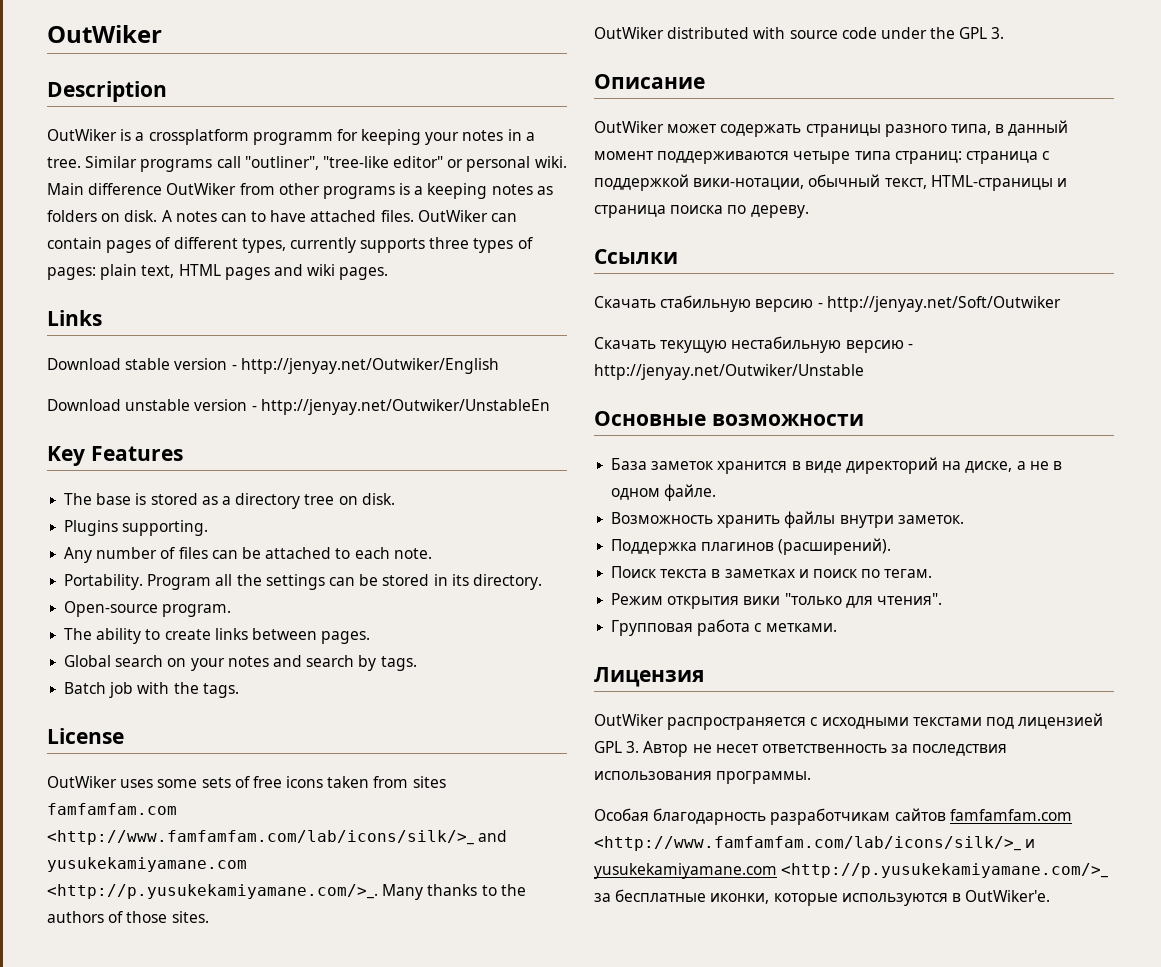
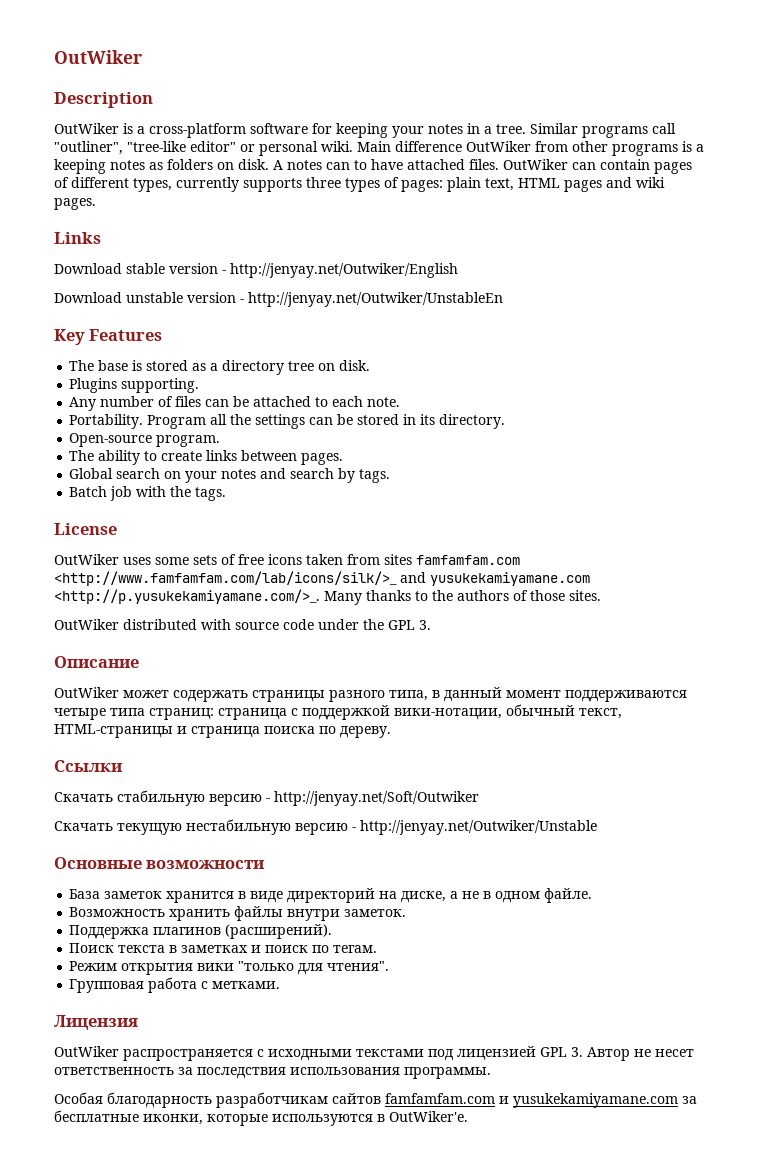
[148,129,333,145] crossplatform programm -> [149,123,308,138] cross-platform software
[594,836,1021,851] <http://www.famfamfam.com/lab/icons/silk/>_ -> (495, 1098) none
[781,863,1109,878] <http://p.yusukekamiyamane.com/>_ -> (678, 1100) none

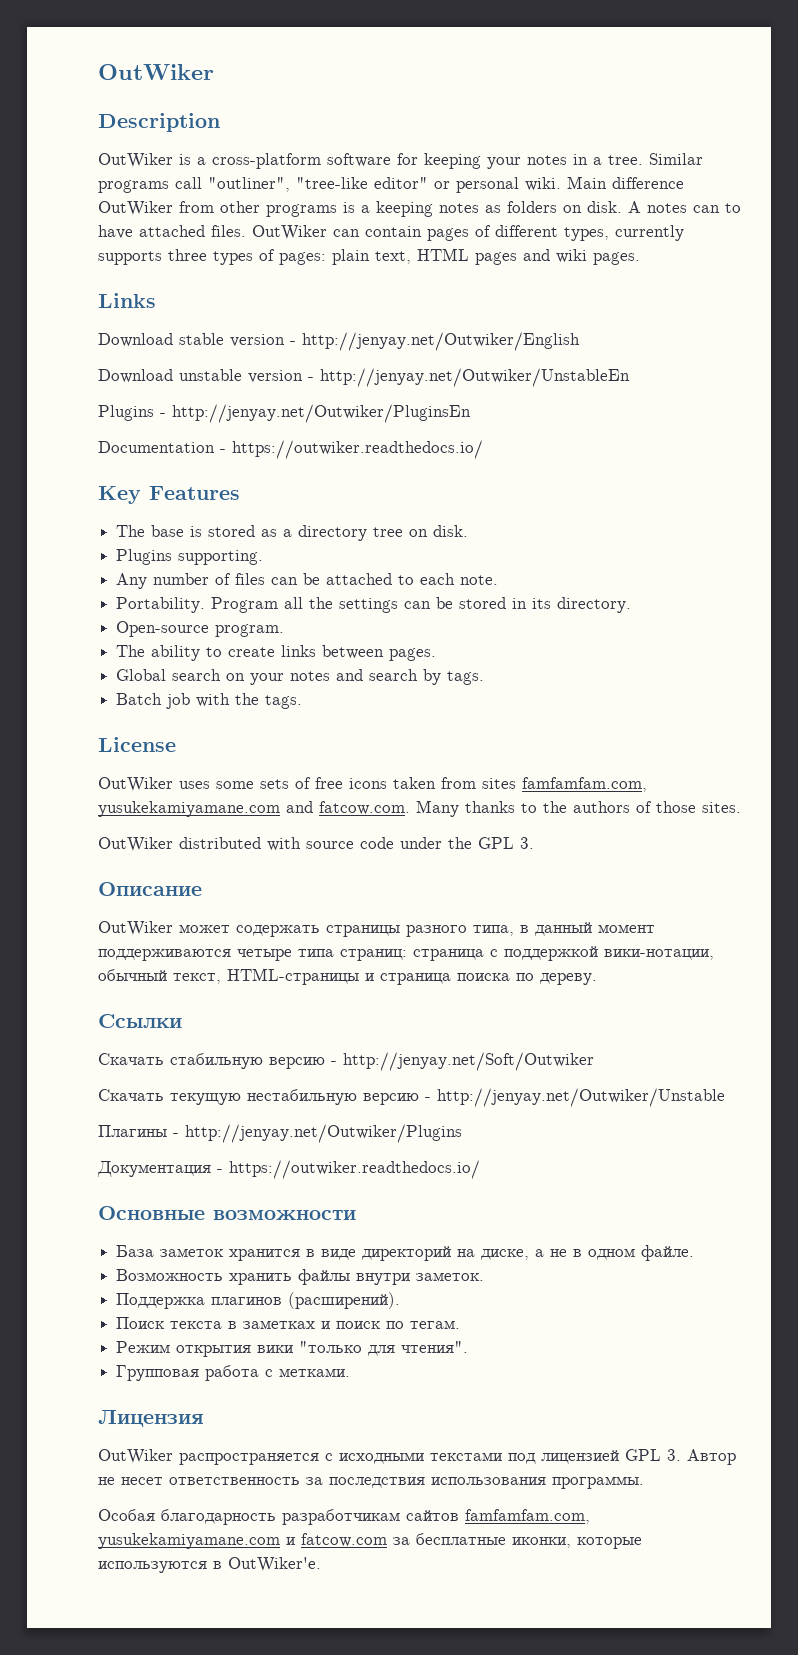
(503, 299) none -> [98,404,471,423] [98,440,483,459] // Plugins - http://jenyay.net/Outwiker/PluginsEn // Documentation - https://outwiker.readthedocs.io/
[416,555,520,565] [54,571,590,586] [54,589,320,604] famfamfam.com <http://www.famfamfam.com/lab/icons/silk/>_ and yusukekamiyamane.com <http://p.yusukekamiyamane.com/>_. -> [522,777,647,792] [98,801,410,817] famfamfam.com, yusukekamiyamane.com and fatcow.com.
(597, 827) none -> [98,1124,462,1143] [97,1160,480,1179] // Плагины - http://jenyay.net/Outwiker/Plugins // Документация - https://outwiker.readthedocs.io/
[385,1093,678,1108] famfamfam.com и yusukekamiyamane.com -> [465,1509,590,1524] [98,1533,387,1549] famfamfam.com, yusukekamiyamane.com и fatcow.com

